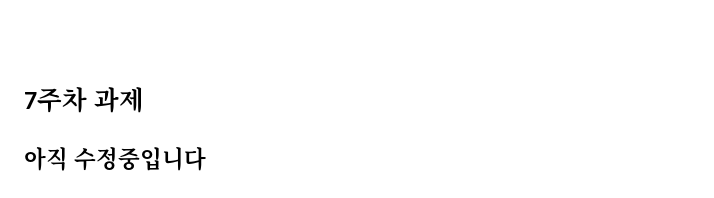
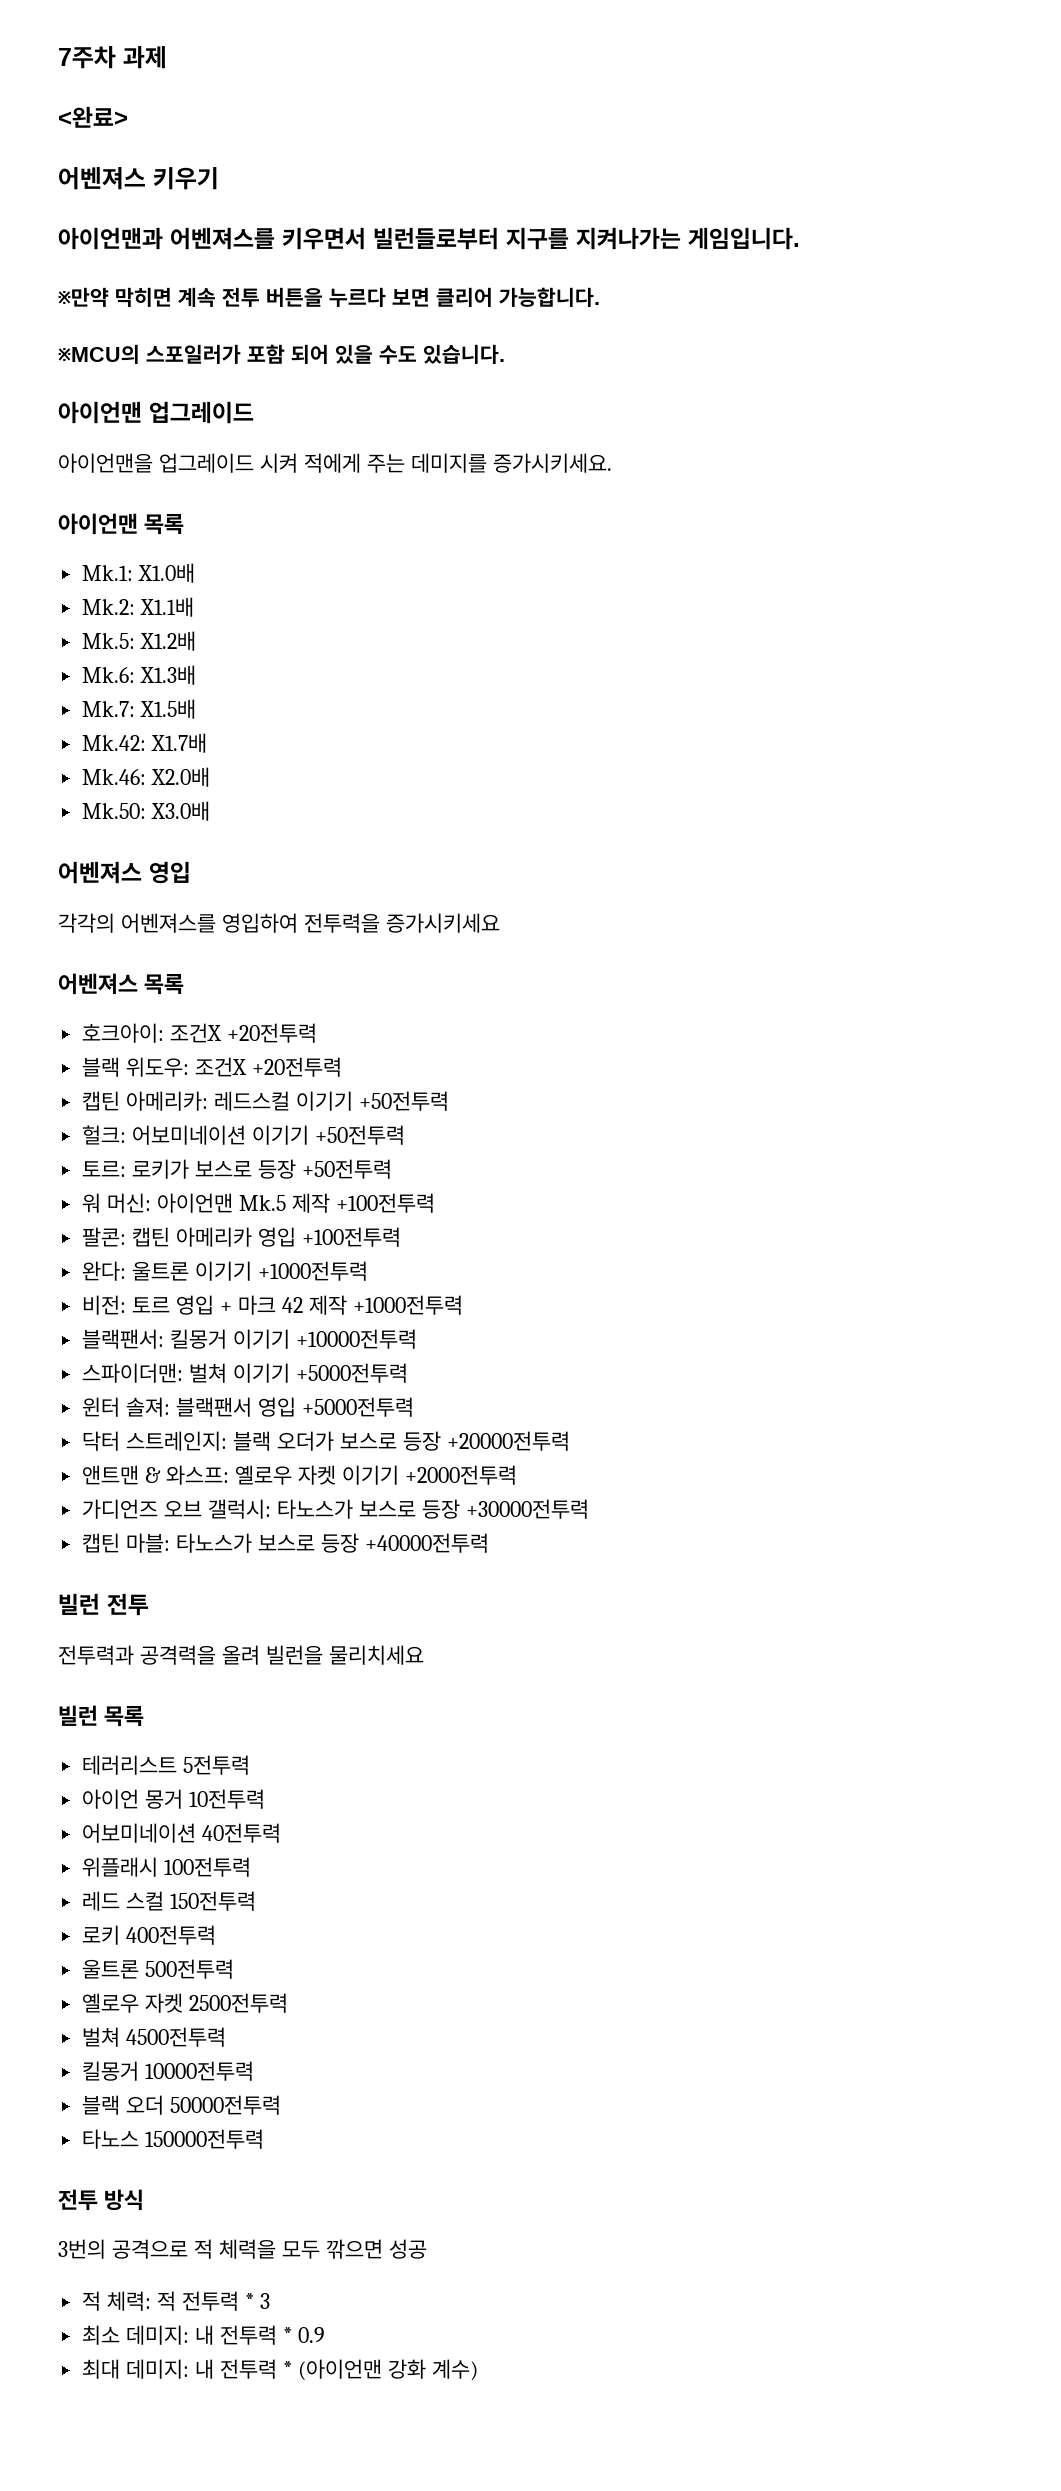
[24,147,207,171] 아직 수정중입니다 -> [58,106,128,128] [58,167,219,190] [58,227,800,250] [58,287,600,307] [58,344,505,364] [58,401,254,424] [58,453,612,473] [58,513,185,535] [82,563,196,583] [82,597,195,617] [82,631,197,651] [82,665,197,685] [82,699,197,719] [82,733,208,753] [82,767,211,787] [82,801,211,821] [58,861,191,884] [58,913,500,933] [58,973,185,995] [82,1023,318,1043] [82,1057,343,1077] [82,1091,449,1111] [82,1125,406,1145] [82,1159,392,1179] [82,1193,435,1213] [82,1227,401,1247] [82,1261,369,1281] [82,1295,463,1315] [82,1329,418,1349] [82,1363,409,1383] [82,1397,414,1417] [82,1431,570,1451] [82,1465,517,1485] [82,1499,589,1519] [82,1533,489,1553] [58,1593,149,1616] [58,1645,424,1665] [58,1705,145,1727] [82,1755,251,1775] [82,1789,266,1809] [82,1823,282,1843] [82,1857,252,1877] [82,1891,257,1911] [82,1925,217,1945] [82,1959,235,1979] [82,1993,289,2013] [82,2027,227,2047] [82,2061,255,2081] [82,2095,282,2115] [82,2129,265,2149] [58,2189,145,2211] [58,2239,427,2259] [82,2291,270,2311] [82,2325,325,2345] [82,2359,478,2381] <완료> // 어벤져스 키우기 // 아이언맨과 어벤져스를 키우면서 빌런들로부터 지구를 지켜나가는 게임입니다. // ※만약 막히면 계속 전투 버튼을 누르다 보면 클리어 가능합니다. // ※MCU의 스포일러가 포함 되어 있을 수도 있습니다. // 아이언맨 업그레이드 // 아이언맨을 업그레이드 시켜 적에게 주는 데미지를 증가시키세요. // 아이언맨 목록 // Mk.1: X1.0배 // Mk.2: X1.1배 // Mk.5: X1.2배 // Mk.6: X1.3배 // Mk.7: X1.5배 // Mk.42: X1.7배 // Mk.46: X2.0배 // Mk.50: X3.0배 // 어벤져스 영입 // 각각의 어벤져스를 영입하여 전투력을 증가시키세요 // 어벤져스 목록 // 호크아이: 조건X +20전투력 // 블랙 위도우: 조건X +20전투력 // 캡틴 아메리카: 레드스컬 이기기 +50전투력 // 헐크: 어보미네이션 이기기 +50전투력 // 토르: 로키가 보스로 등장 +50전투력 // 워 머신: 아이언맨 Mk.5 제작 +100전투력 // 팔콘: 캡틴 아메리카 영입 +100전투력 // 완다: 울트론 이기기 +1000전투력 // 비전: 토르 영입 + 마크 42 제작 +1000전투력 // 블랙팬서: 킬몽거 이기기 +10000전투력 // 스파이더맨: 벌쳐 이기기 +5000전투력 // 윈터 솔져: 블랙팬서 영입 +5000전투력 // 닥터 스트레인지: 블랙 오더가 보스로 등장 +20000전투력 // 앤트맨 & 와스프: 옐로우 자켓 이기기 +2000전투력 // 가디언즈 오브 갤럭시: 타노스가 보스로 등장 +30000전투력 // 캡틴 마블: 타노스가 보스로 등장 +40000전투력 // 빌런 전투 // 전투력과 공격력을 올려 빌런을 물리치세요 // 빌런 목록 // 테러리스트 5전투력 // 아이언 몽거 10전투력 // 어보미네이션 40전투력 // 위플래시 100전투력 // 레드 스컬 150전투력 // 로키 400전투력 // 울트론 500전투력 // 옐로우 자켓 2500전투력 // 벌쳐 4500전투력 // 킬몽거 10000전투력 // 블랙 오더 50000전투력 // 타노스 150000전투력 // 전투 방식 // 3번의 공격으로 적 체력을 모두 깎으면 성공 // 적 체력: 적 전투력 * 3 // 최소 데미지: 내 전투력 * 0.9 // 최대 데미지: 내 전투력 * (아이언맨 강화 계수)

